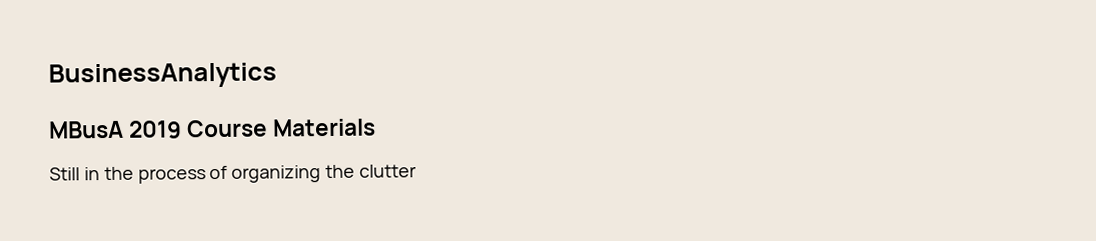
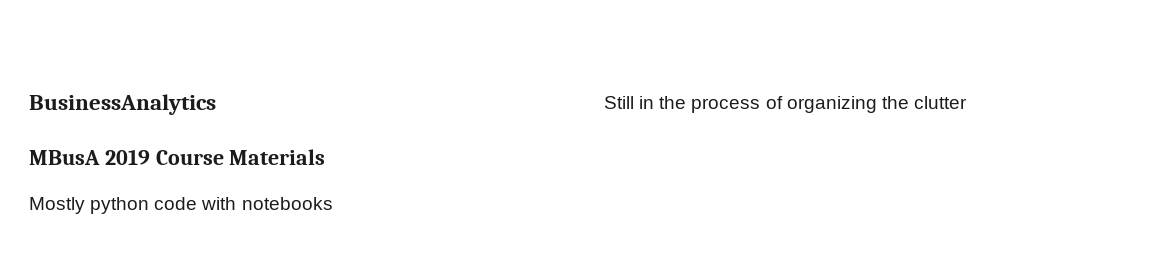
(377, 127) none -> [29,197,333,214] // Mostly python code with notebooks

